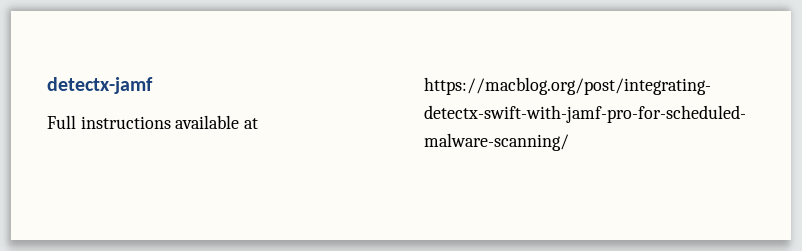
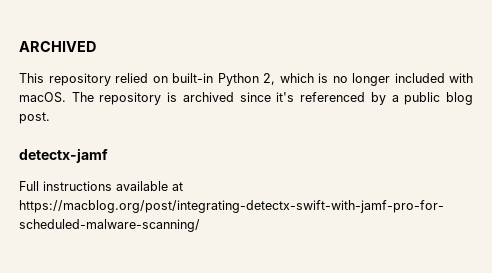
(47, 85) none -> [19,41,96,52] [19,73,473,86] [19,92,474,105] [19,112,50,124] ARCHIVED // This repository relied on built-in Python 2, which is no longer included with macOS. The repository is archived since it's referenced by a public blog post. //

